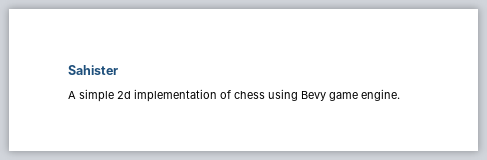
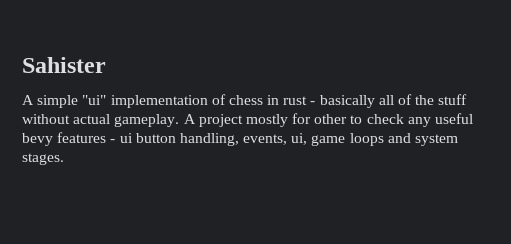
[117,91,131,99] 2d -> [82,95,107,105] "ui"
[268,89,400,101] using Bevy game engine. -> [267,94,468,108] [22,113,474,127] [22,132,459,146] [22,153,64,165] in rust - basically all of the stuff without actual gameplay. A project mostly for other to check any useful bevy features - ui button handling, events, ui, game loops and system stages.

